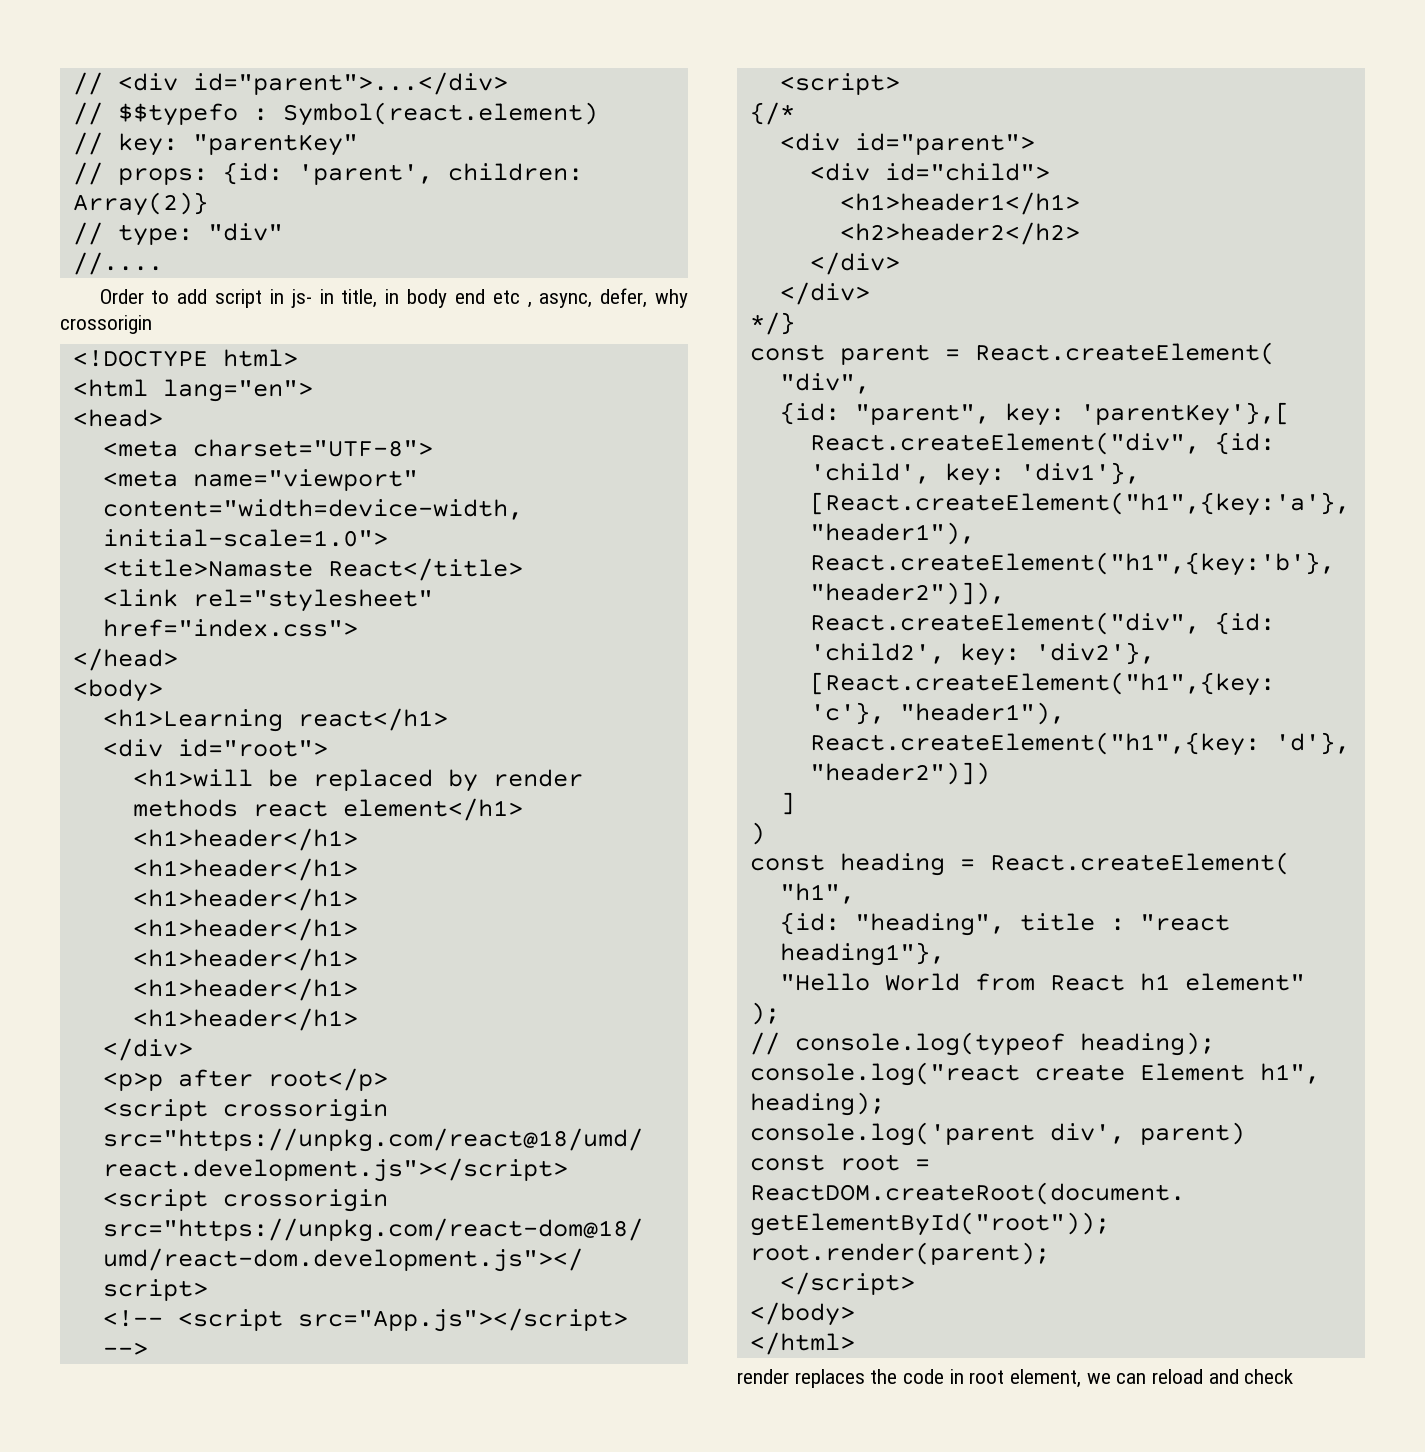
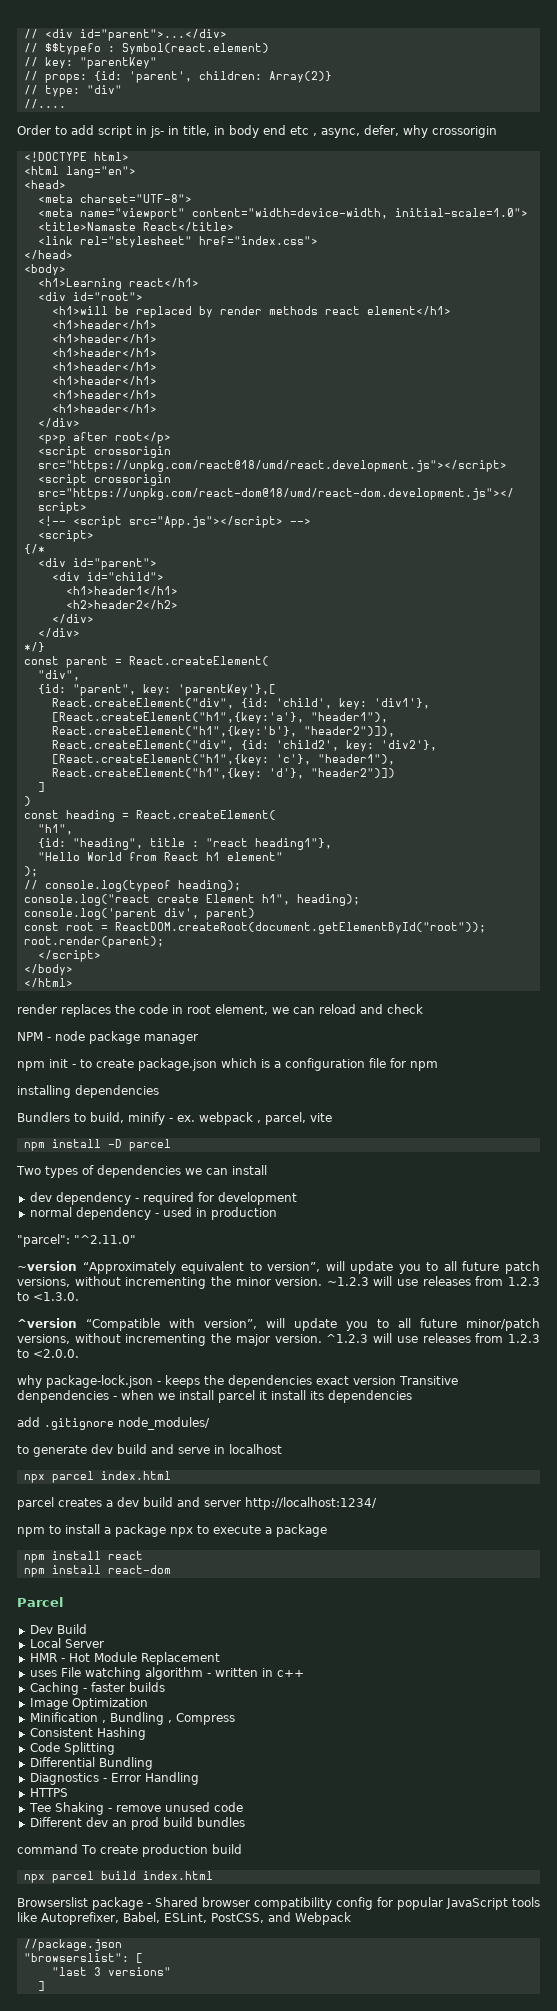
(1294, 1376) none -> [17,1031,198,1044] [17,1058,438,1071] [17,1085,159,1098] [17,1112,332,1125] [23,1139,171,1151] [16,1165,267,1178] [29,1192,297,1205] [29,1207,277,1220] [17,1234,136,1247] [17,1261,540,1274] [17,1276,540,1289] [17,1292,79,1301] [17,1318,540,1331] [17,1333,541,1346] [17,1349,79,1358] [17,1375,458,1388] [17,1390,412,1403] [17,1417,210,1430] [17,1444,282,1457] [23,1471,171,1483] [17,1497,377,1510] [17,1524,327,1537] [23,1551,143,1563] [23,1565,171,1577] [17,1597,63,1607] [29,1624,87,1634] [29,1638,104,1648] [29,1652,220,1665] [29,1667,304,1680] [29,1682,165,1695] [29,1698,148,1710] [29,1712,235,1725] [29,1727,146,1740] [29,1742,115,1755] [29,1757,153,1770] [29,1772,199,1785] [29,1788,68,1797] [28,1802,243,1815] [29,1817,245,1830] [17,1844,242,1857] [23,1871,213,1883] [17,1897,540,1910] [17,1912,351,1925] [23,1939,122,1951] [23,1953,143,1963] [51,1967,171,1976] [37,1981,45,1991] // NPM - node package manager // npm init - to create package.json which is a configuration file for npm // installing dependencies // Bundlers to build, minify - ex. webpack , parcel, vite // npm install -D parcel // Two types of dependencies we can install // dev dependency - required for development // normal dependency - used in production // "parcel": "^2.11.0" // ~version “Approximately equivalent to version”, will update you to all future patch versions, without incrementing the minor version. ~1.2.3 will use releases from 1.2.3 to <1.3.0. // ^version “Compatible with version”, will update you to all future minor/patch versions, without incrementing the major version. ^1.2.3 will use releases from 1.2.3 to <2.0.0. // why package-lock.json - keeps the dependencies exact version Transitive denpendencies - when we install parcel it install its dependencies // add .gitignore node_modules/ // to generate dev build and serve in localhost // npx parcel index.html // parcel creates a dev build and server http://localhost:1234/ // npm to install a package npx to execute a package // npm install react // npm install react-dom // Parcel // Dev Build // Local Server // HMR - Hot Module Replacement // uses File watching algorithm - written in c++ // Caching - faster builds // Image Optimization // Minification , Bundling , Compress // Consistent Hashing // Code Splitting // Differential Bundling // Diagnostics - Error Handling // HTTPS // Tee Shaking - remove unused code // Different dev an prod build bundles // command To create production build // npx parcel build index.html // Browserslist package - Shared browser compatibility config for popular JavaScript tools like Autoprefixer, Babel, ESLint, PostCSS, and Webpack // //package.json // "browserslist": [ // "last 3 versions" // ]

